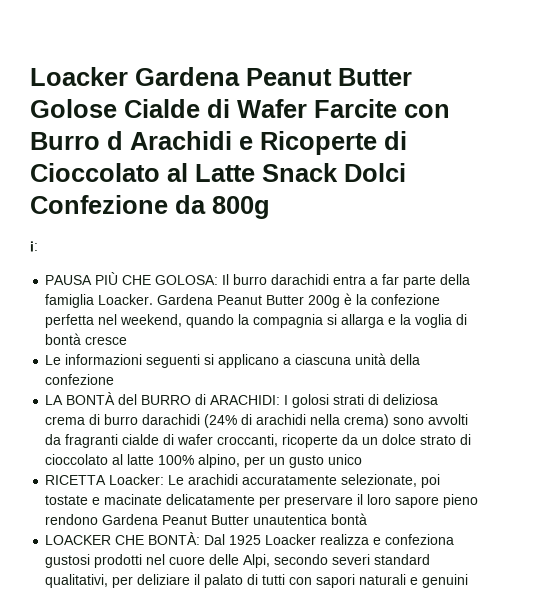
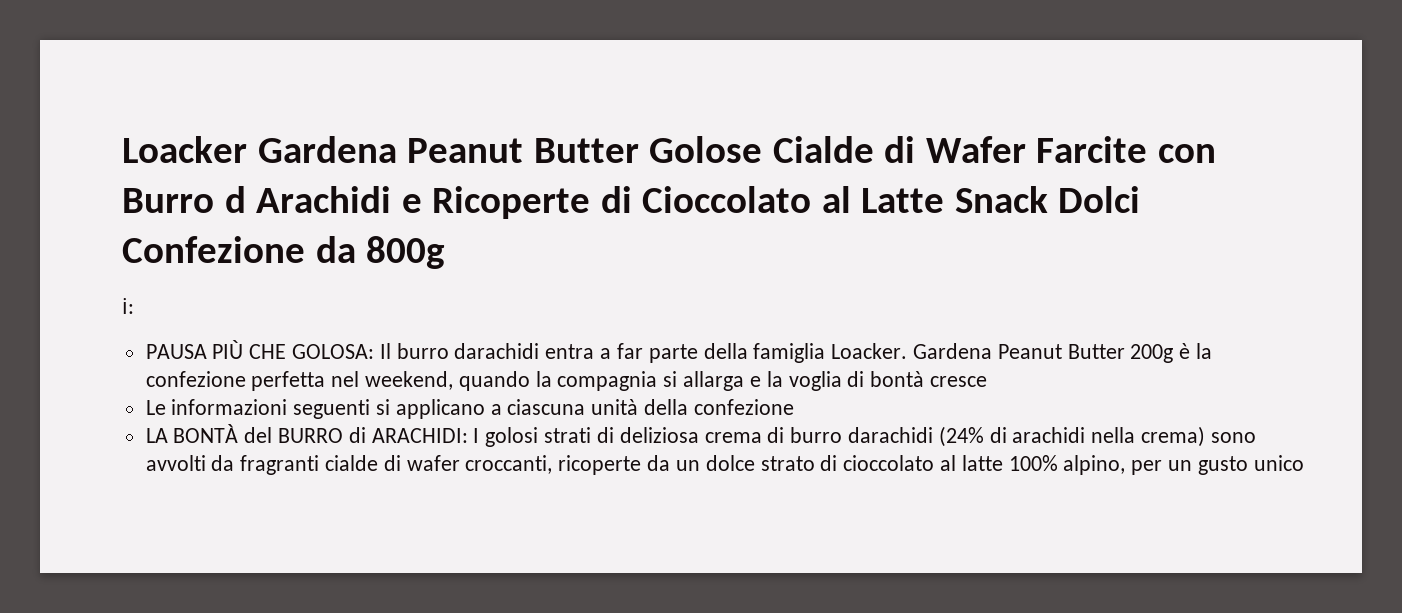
[45,474,441,488] [45,494,479,508] [45,513,368,525] [45,532,455,545] [45,554,431,568] [45,574,469,588] // RICETTA Loacker: Le arachidi accuratamente selezionate, poi tostate e macinate delicatamente per preservare il loro sapore pieno rendono Gardena Peanut Butter unautentica bontà // LOACKER CHE BONTÀ: Dal 1925 Loacker realizza e confeziona gustosi prodotti nel cuore delle Alpi, secondo severi standard qualitativi, per deliziare il palato di tutti con sapori naturali e genuini -> (1304, 463) none

